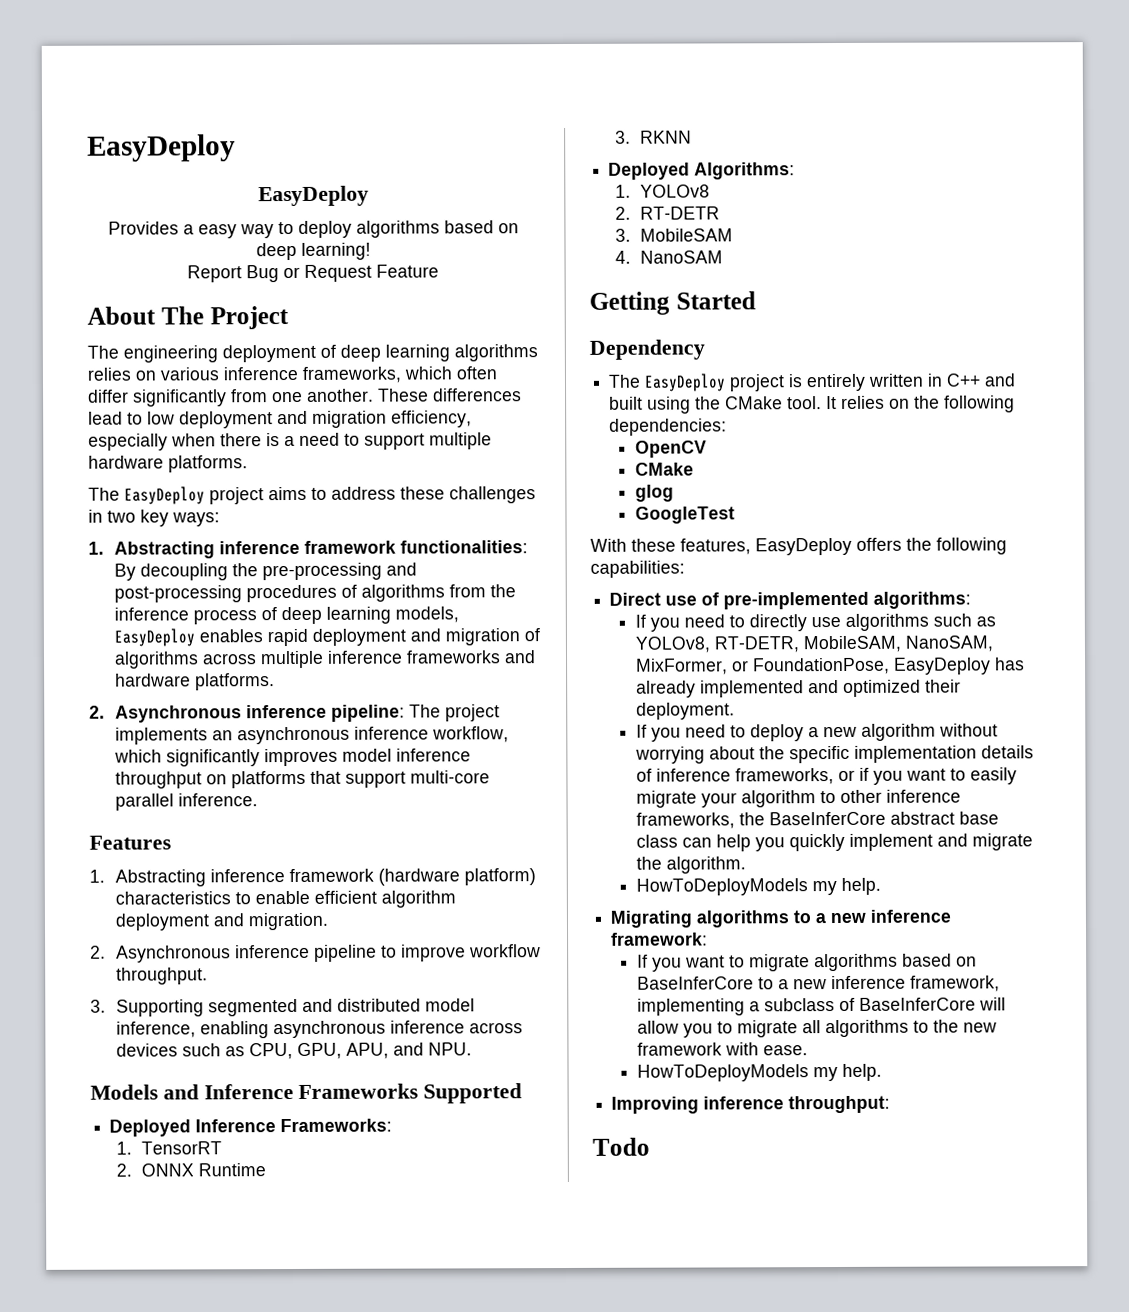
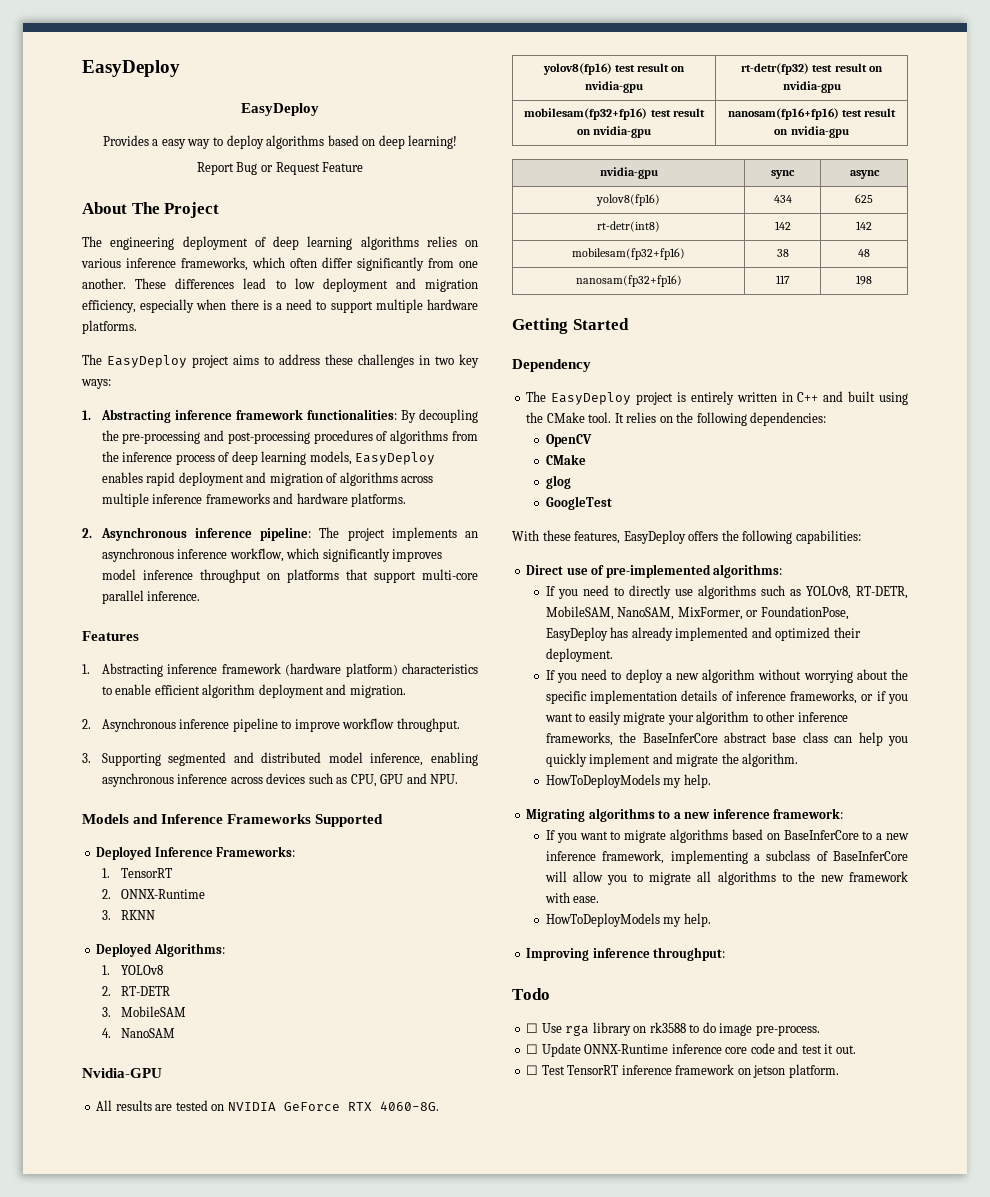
[296,1042,389,1059] GPU, APU, -> [380,774,404,784] GPU
[141,1163,267,1177] ONNX Runtime -> [121,889,206,899] ONNX-Runtime
(724, 257) none -> [82,1068,162,1078] [96,1100,439,1111] [542,63,686,75] [585,81,643,93] [741,63,883,75] [782,81,841,93] [524,108,705,120] [576,126,652,138] [727,108,897,120] [774,126,849,138] [599,167,658,179] [771,170,795,179] [849,170,880,179] [596,194,660,206] [773,195,792,203] [855,194,873,203] [597,221,660,232] [774,221,791,230] [856,221,872,230] [572,248,685,260] [776,249,789,257] [858,249,870,257] [575,275,682,287] [775,275,790,284] [856,275,872,285] // Nvidia-GPU // All results are tested on NVIDIA GeForce RTX 4060-8G. // yolov8(fp16) test result on nvidia-gpu | rt-detr(fp32) test result on nvidia-gpu // mobilesam(fp32+fp16) test result on nvidia-gpu | nanosam(fp16+fp16) test result on nvidia-gpu // nvidia-gpu | sync | async // yolov8(fp16) | 434 | 625 // rt-detr(int8) | 142 | 142 // mobilesam(fp32+fp16) | 38 | 48 // nanosam(fp32+fp16) | 117 | 198
(650, 1146) none -> [526,1022,820,1036] [526,1043,856,1057] [526,1064,839,1078] // ☐ Use rga library on rk3588 to do image pre-process. // ☐ Update ONNX-Runtime inference core code and test it out. // ☐ Test TensorRT inference framework on jetson platform.

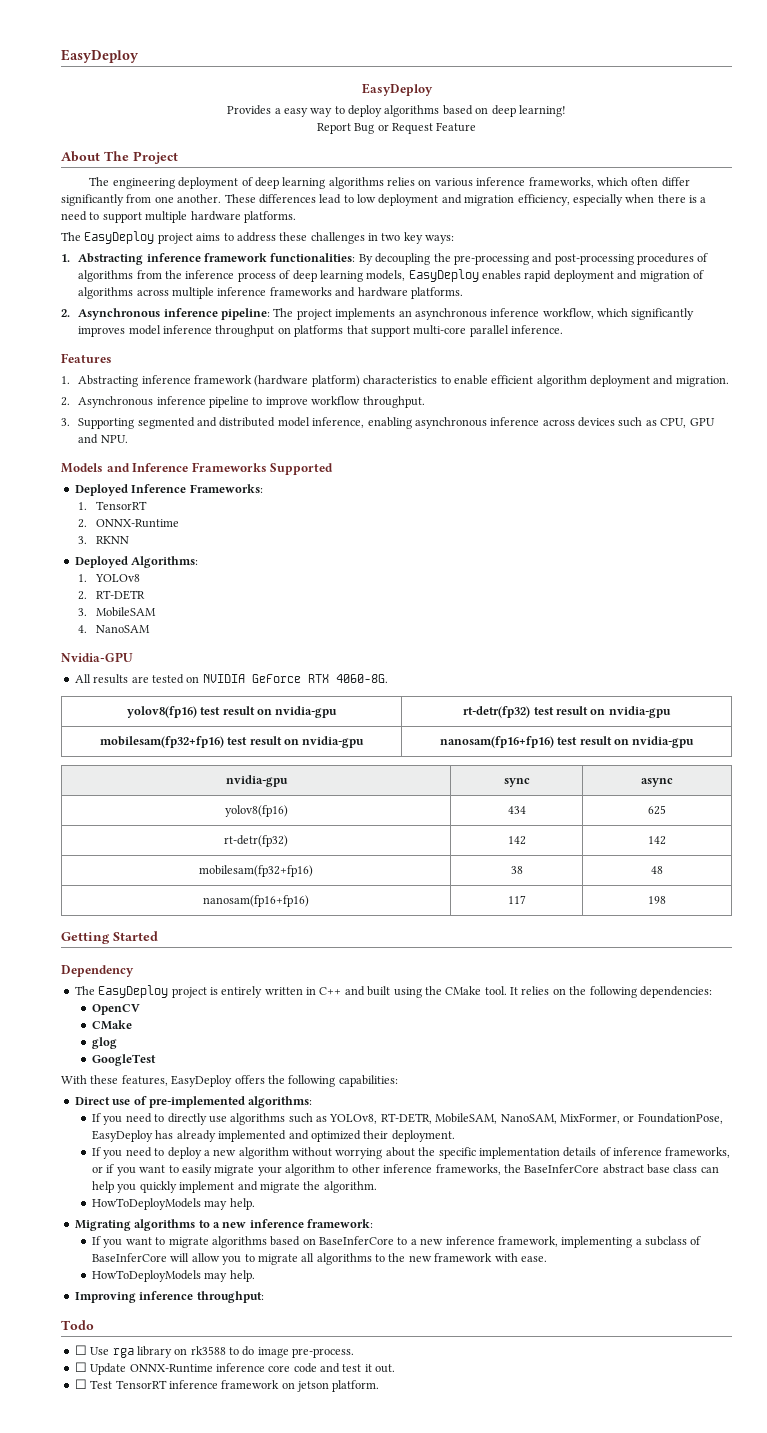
[597,221,660,232] rt-detr(int8) -> [224,835,288,847] rt-detr(fp32)
[575,275,682,287] nanosam(fp32+fp16) -> [203,895,309,907] nanosam(fp16+fp16)
[663,778,682,788] my -> [204,1200,228,1210] may
[663,917,682,927] my -> [204,1272,228,1282] may

